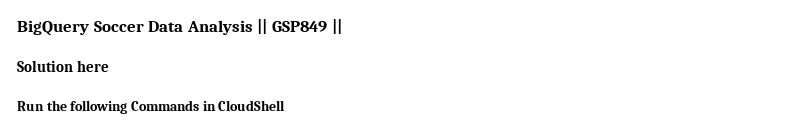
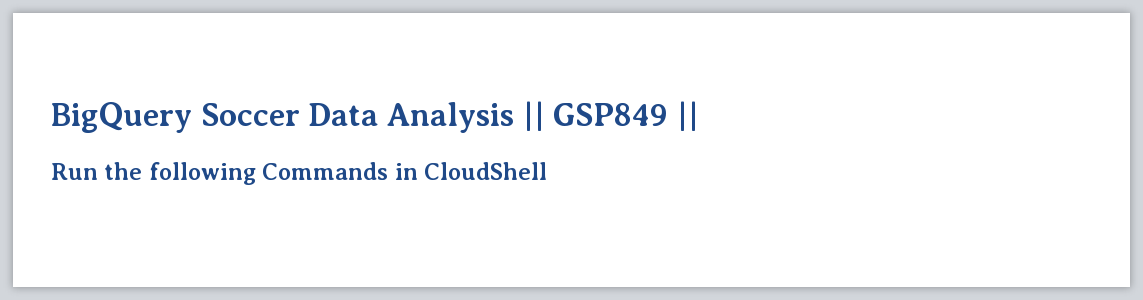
[17,60,110,72] // Solution here -> (699, 116) none

